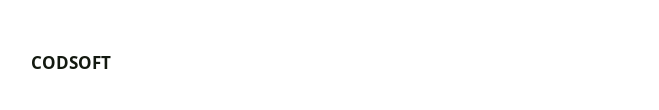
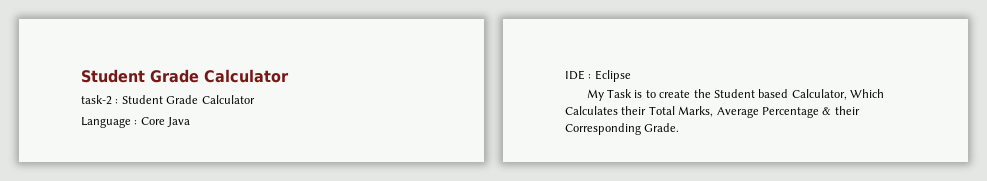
[31,56,111,69] CODSOFT -> [81,69,289,83] [81,95,255,105] [81,117,191,128] [565,70,631,82] [586,89,885,101] [565,106,860,118] [565,123,680,135] Student Grade Calculator // task-2 : Student Grade Calculator // Language : Core Java // IDE : Eclipse // My Task is to create the Student based Calculator, Which Calculates their Total Marks, Average Percentage & their Corresponding Grade.

